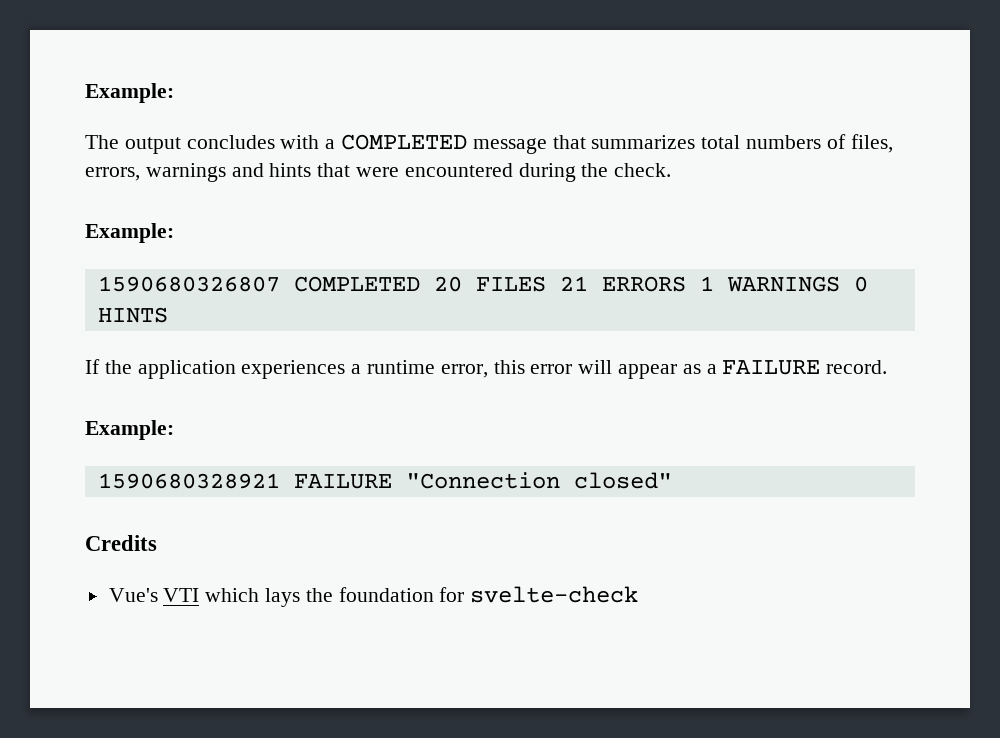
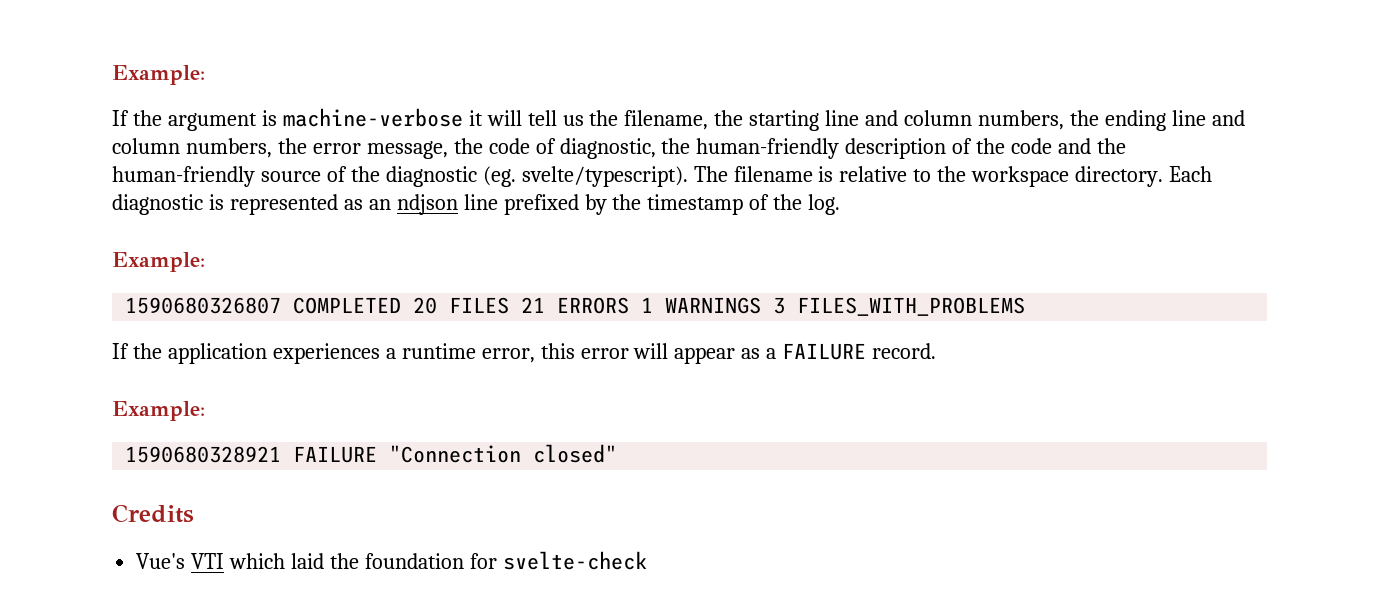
[85,83,174,103] [85,134,893,154] [85,163,672,182] Example: // The output concludes with a COMPLETED message that summarizes total numbers of files, errors, warnings and hints that were encountered during the check. -> [112,65,205,85] [112,108,1245,131] [112,138,1127,159] [112,166,1213,187] [112,194,841,215] Example: // If the argument is machine-verbose it will tell us the filename, the starting line and column numbers, the ending line and column numbers, the error message, the code of diagnostic, the human-friendly description of the code and the human-friendly source of the diagnostic (eg. svelte/typescript). The filename is relative to the workspace directory. Each diagnostic is represented as an ndjson line prefixed by the timestamp of the log.
[853,276,868,292] [97,307,168,323] 0 HINTS -> [773,297,1026,316] 3 FILES_WITH_PROBLEMS
[265,588,301,607] lays -> [291,553,325,569] laid

